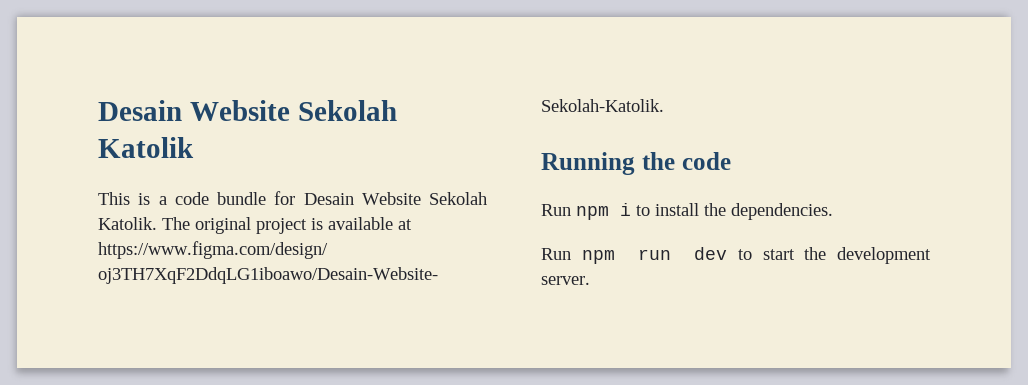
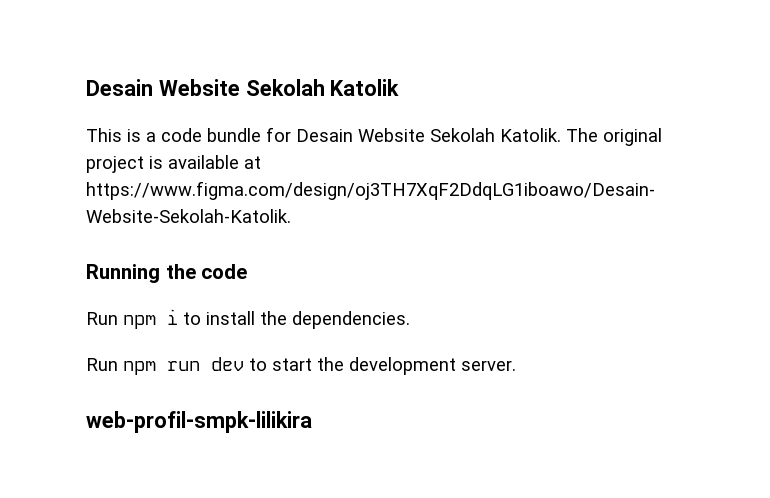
(590, 280) none -> [86,411,312,433] // web-profil-smpk-lilikira

